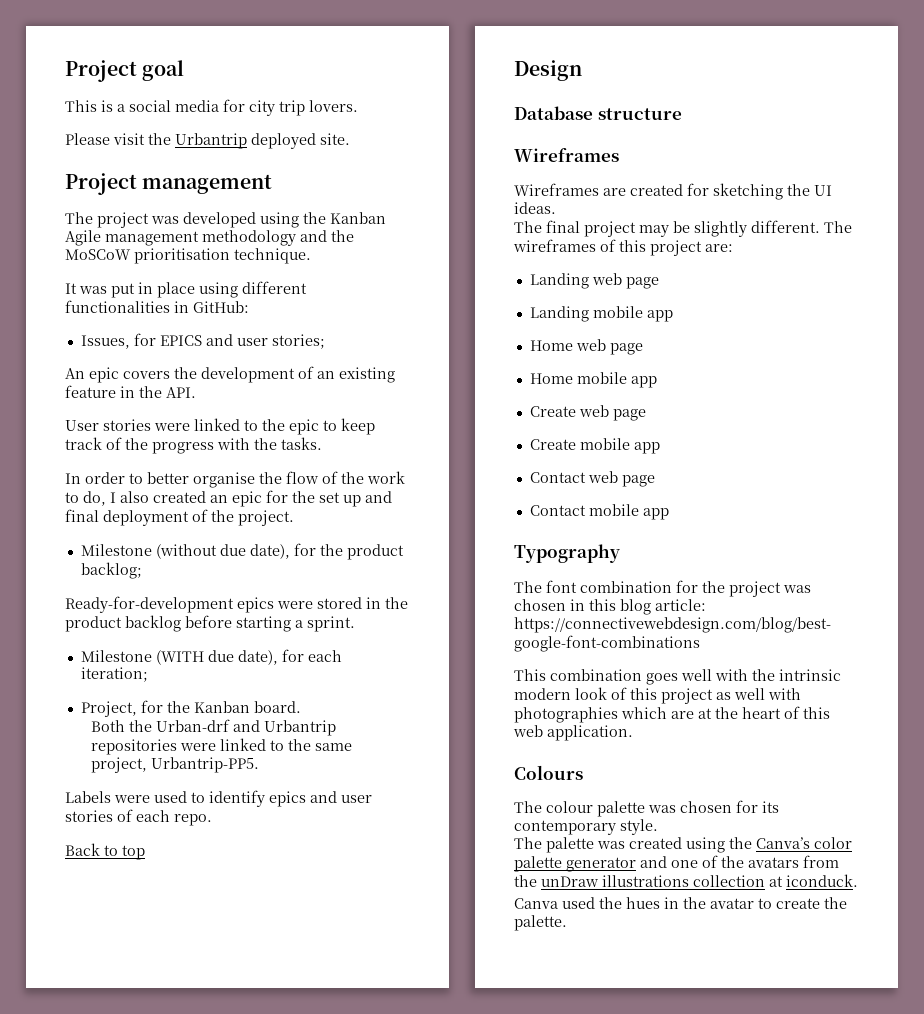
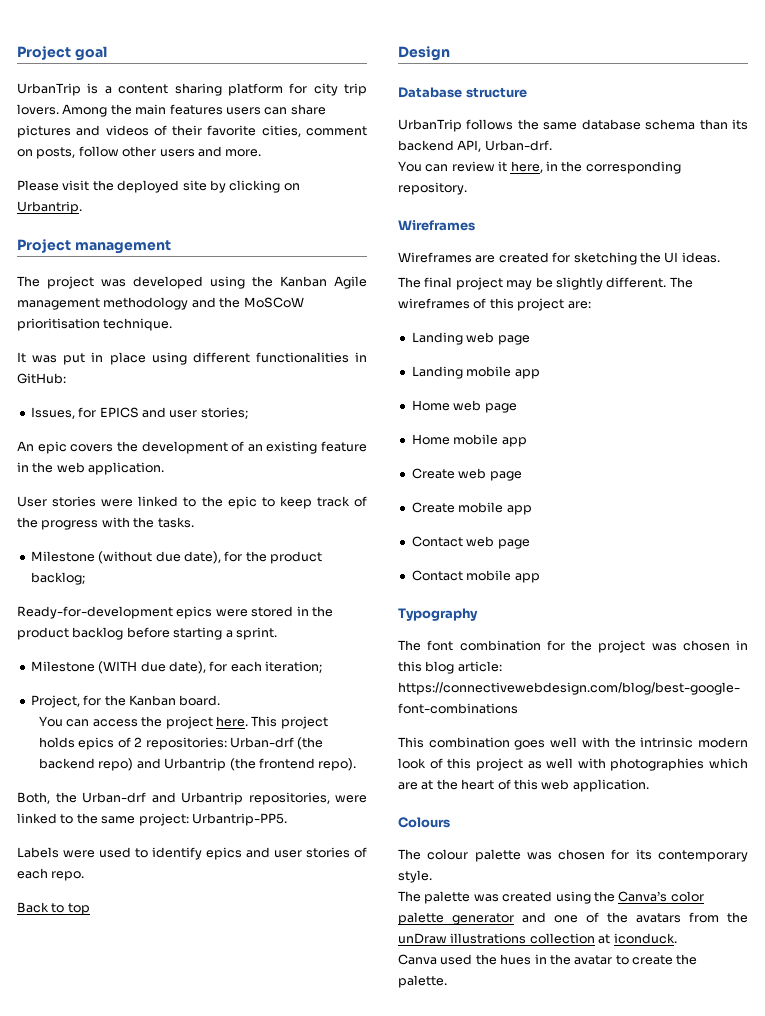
[65,100,97,112] This -> [17,83,81,96] UrbanTrip
[129,100,219,112] social media -> [118,83,283,96] content sharing platform
[65,133,350,149] // Please visit the Urbantrip deployed site. -> [62,104,326,117] [17,125,367,138] [17,146,262,159] [17,180,300,193] [17,201,82,214] Among the main features users can share pictures and videos of their favorite cities, comment on posts, follow other users and more. // Please visit the deployed site by clicking on Urbantrip.
[166,387,196,398] API. -> [56,462,165,475] web application.
[65,471,405,488] [65,490,392,507] [65,509,294,526] // In order to better organise the flow of the work to do, I also created an epic for the set up and final deployment of the project. -> (194, 522) none
[91,720,126,732] Both -> [39,716,328,729] [39,737,324,750] [39,758,357,771] [17,792,50,804] You can access the project here. This project holds epics of 2 repositories: Urban-drf (the backend repo) and Urbantrip (the frontend repo). // Both,
[91,739,178,755] repositories -> [248,792,330,805] repositories,
[91,757,148,773] project, -> [138,813,189,826] project:
(682, 114) none -> [398,119,748,132] [398,140,552,152] [398,161,681,174] [398,182,467,195] // UrbanTrip follows the same database schema than its backend API, Urban-drf. // You can review it here, in the corresponding repository.

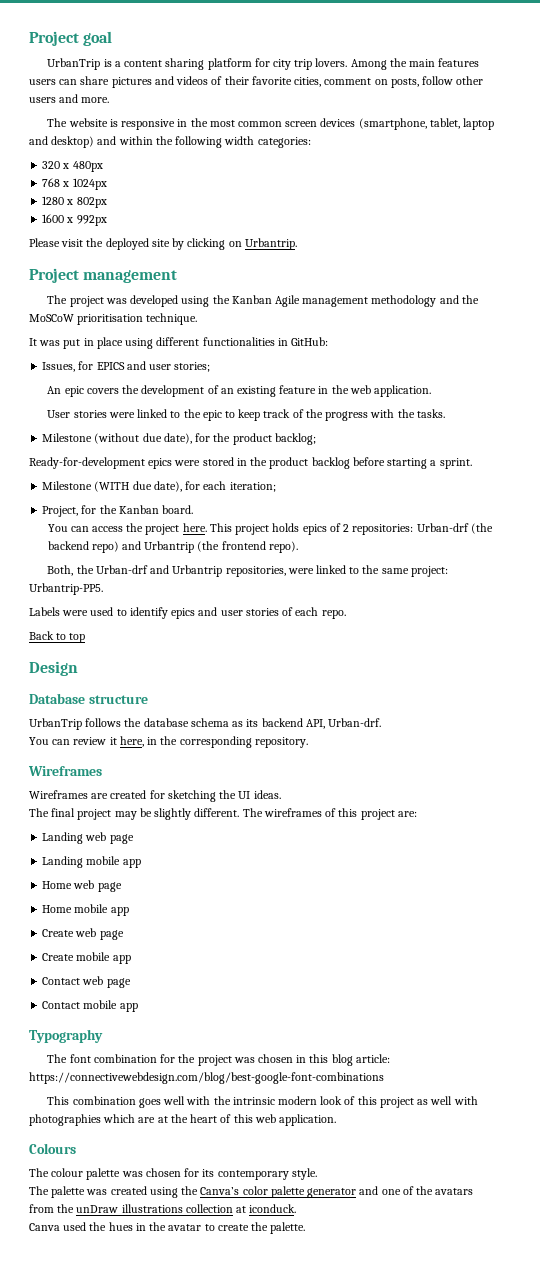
(262, 153) none -> [47,118,495,130] [29,136,311,148] [42,161,103,172] [42,178,107,190] [42,196,107,208] [42,214,107,226] // The website is responsive in the most common screen devices (smartphone, tablet, laptop and desktop) and within the following width categories: // 320 x 480px // 768 x 1024px // 1280 x 802px // 1600 x 992px
[543,122,578,130] same -> (142, 722) none
[699,119,728,130] than -> [232,721,244,727] as

